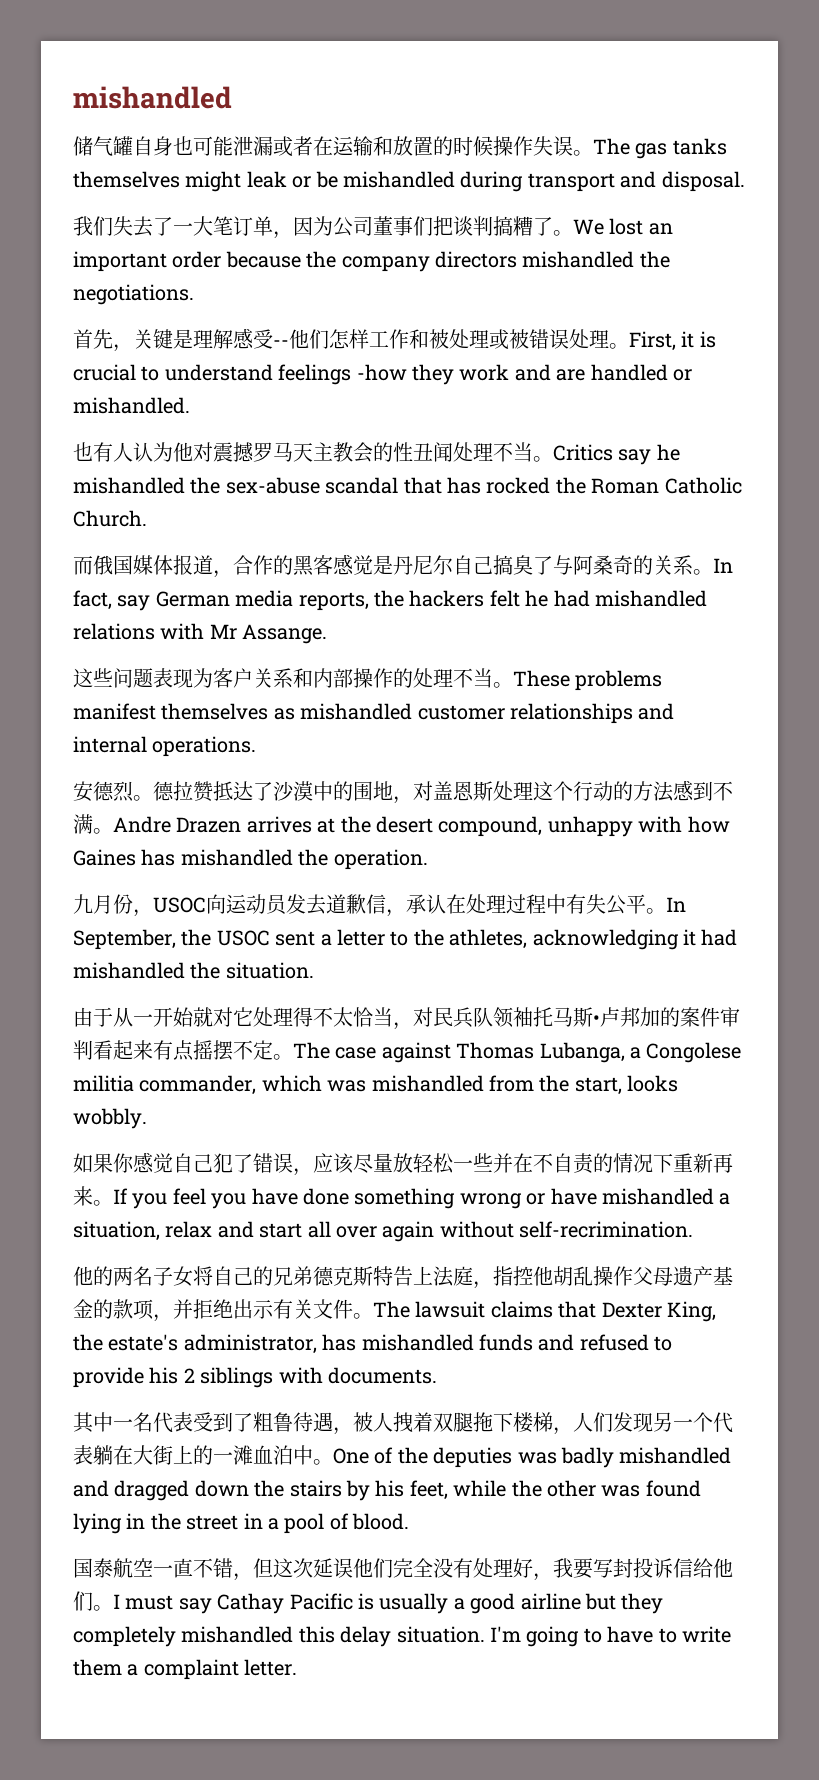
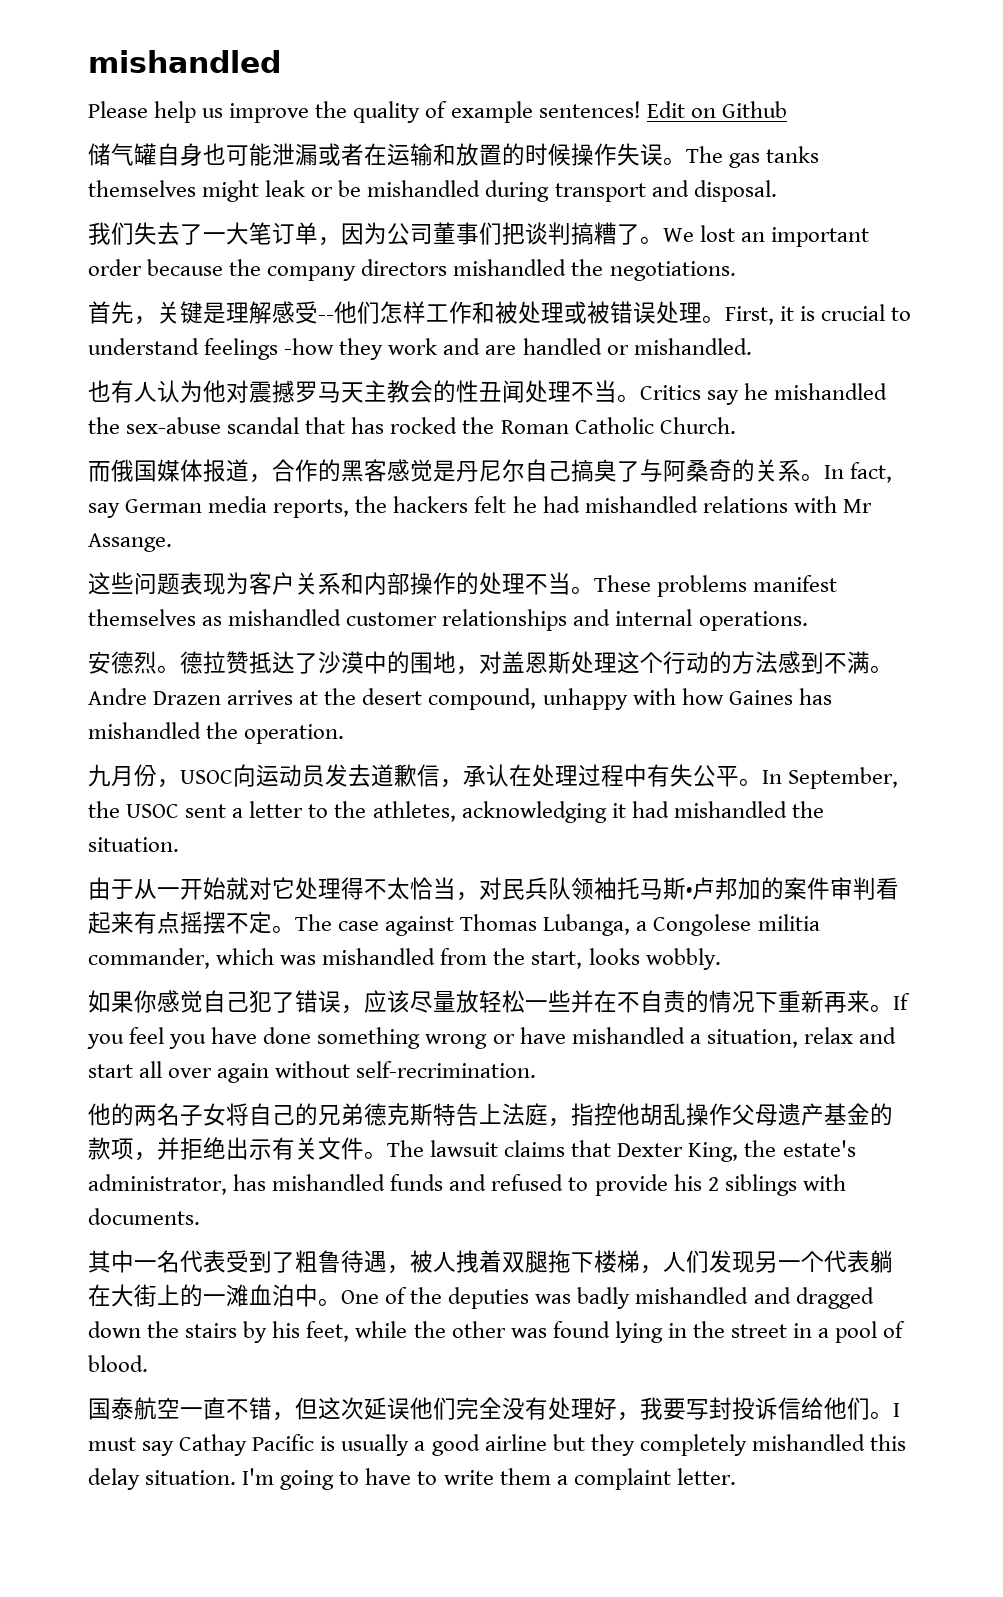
[73,86,232,109] mishandled -> [88,50,281,73] [88,101,787,123] mishandled // Please help us improve the quality of example sentences! Edit on Github

